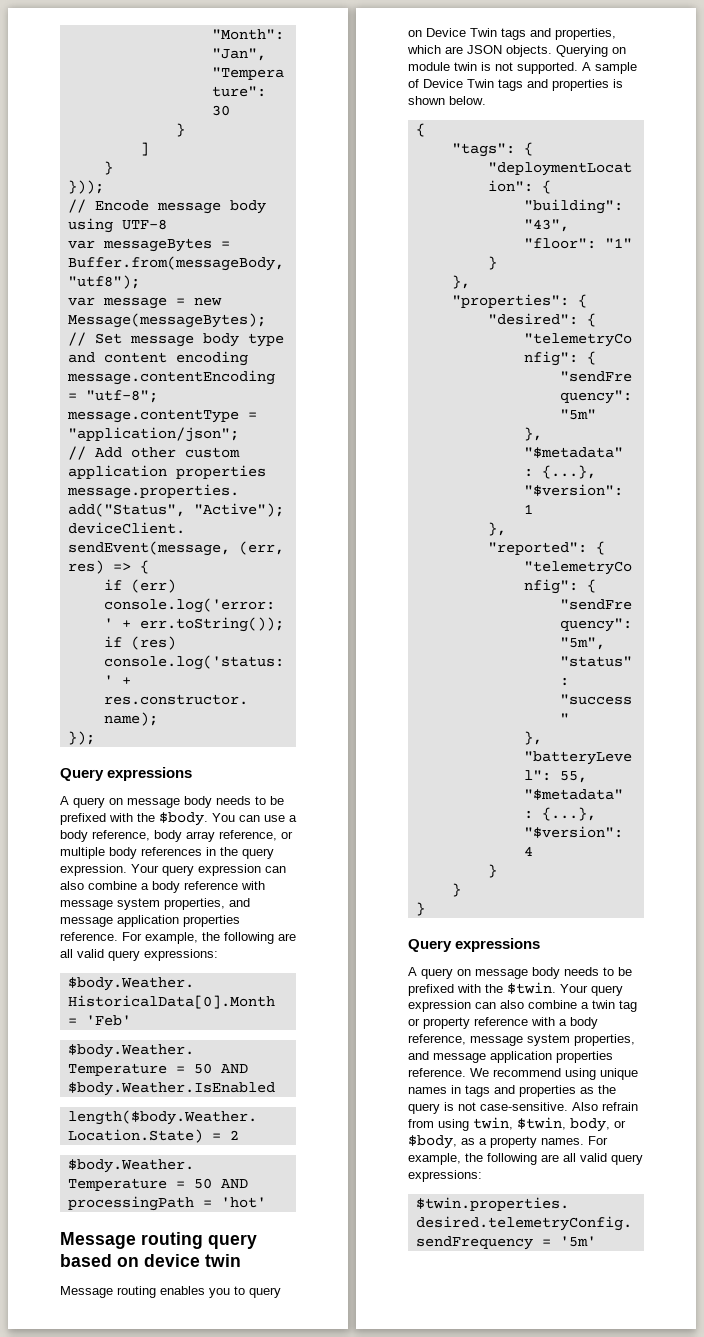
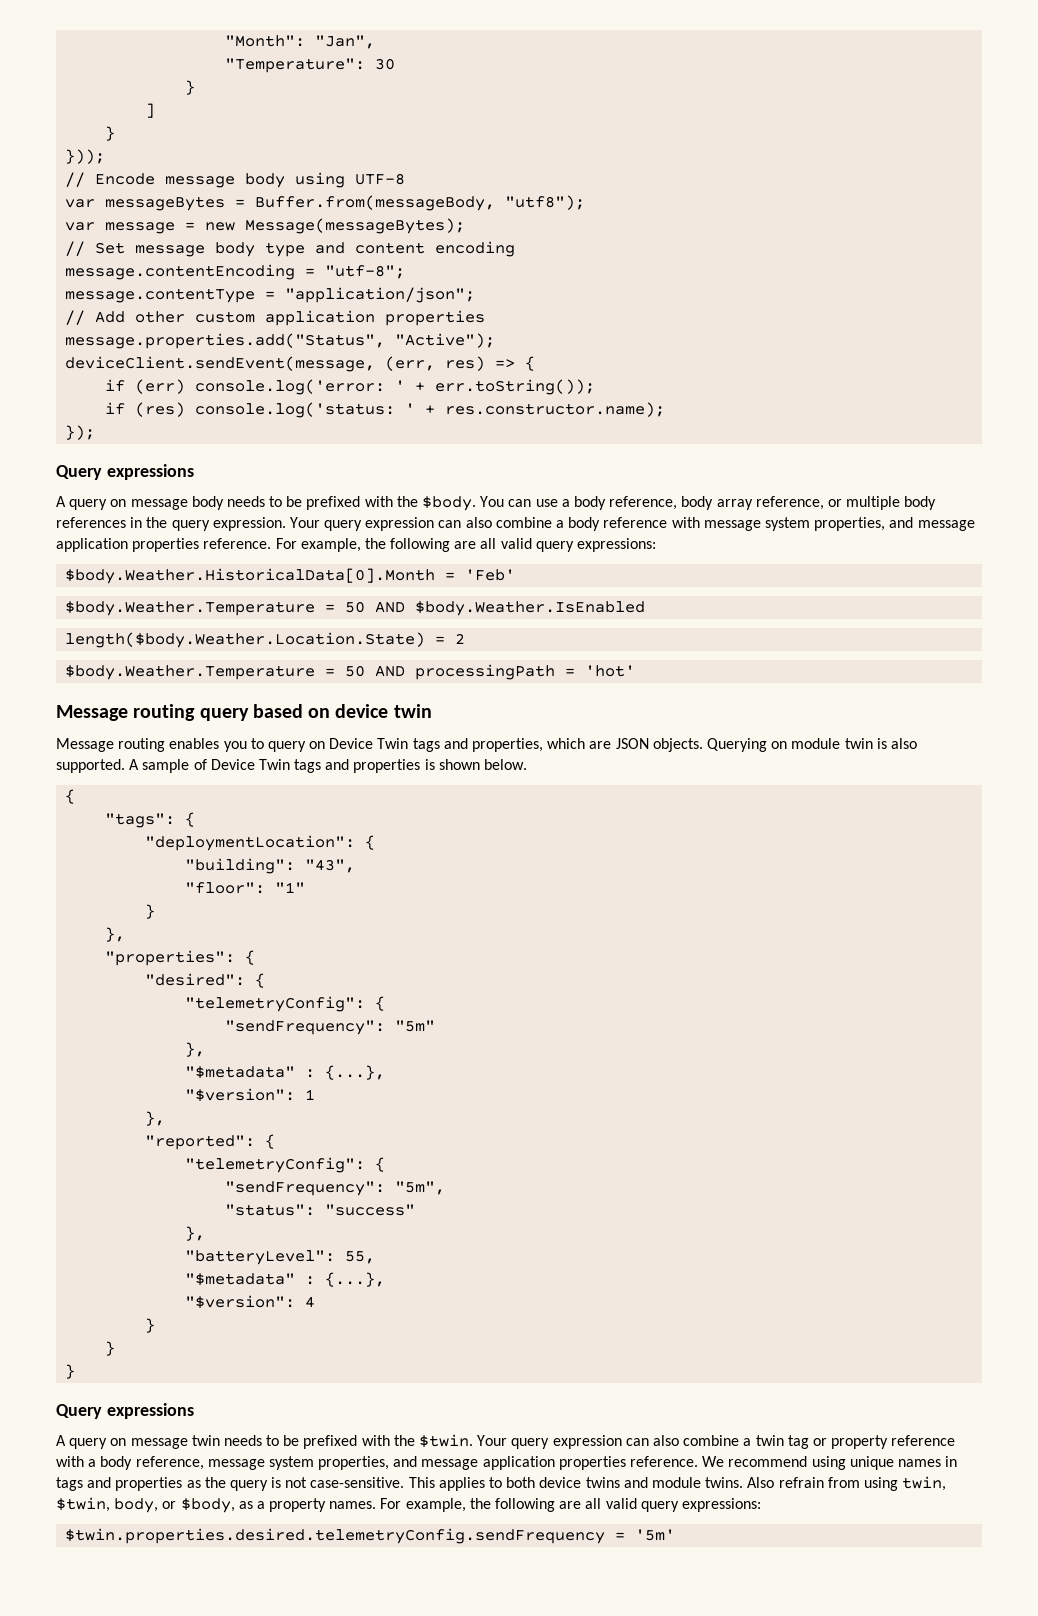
[495,62,513,71] not -> [890,738,917,749] also
[532,967,560,979] body -> [191,1435,220,1446] twin
(568, 1106) none -> [408,1477,744,1491] This applies to both device twins and module twins.

